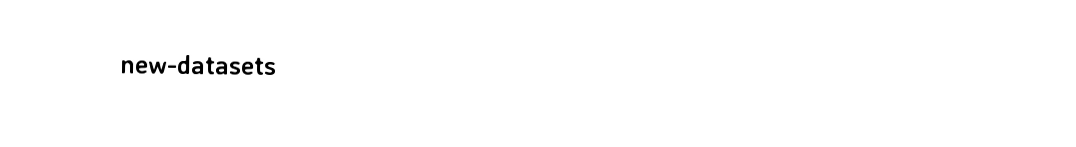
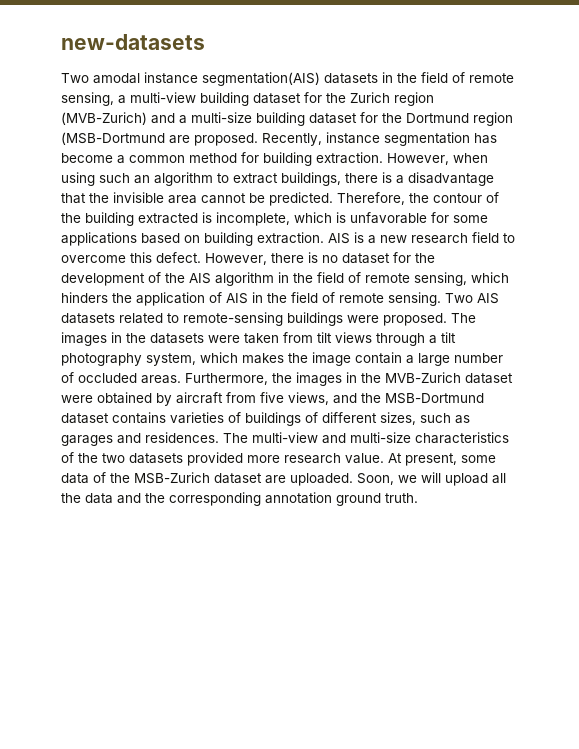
(277, 65) none -> [61,72,514,86] [61,92,434,106] [61,112,513,126] [61,132,497,146] [61,152,488,166] [61,172,494,186] [61,192,499,206] [61,212,488,226] [61,232,515,246] [61,252,435,265] [61,272,509,286] [61,292,499,306] [61,312,476,326] [61,332,456,346] [61,352,503,366] [61,372,513,386] [61,392,484,406] [61,412,470,426] [61,432,509,446] [61,452,496,466] [61,472,506,486] [61,492,418,506] // Two amodal instance segmentation(AIS) datasets in the field of remote sensing, a multi-view building dataset for the Zurich region (MVB-Zurich) and a multi-size building dataset for the Dortmund region (MSB-Dortmund are proposed. Recently, instance segmentation has become a common method for building extraction. However, when using such an algorithm to extract buildings, there is a disadvantage that the invisible area cannot be predicted. Therefore, the contour of the building extracted is incomplete, which is unfavorable for some applications based on building extraction. AIS is a new research field to overcome this defect. However, there is no dataset for the development of the AIS algorithm in the field of remote sensing, which hinders the application of AIS in the field of remote sensing. Two AIS datasets related to remote-sensing buildings were proposed. The images in the datasets were taken from tilt views through a tilt photography system, which makes the image contain a large number of occluded areas. Furthermore, the images in the MVB-Zurich dataset were obtained by aircraft from five views, and the MSB-Dortmund dataset contains varieties of buildings of different sizes, such as garages and residences. The multi-view and multi-size characteristics of the two datasets provided more research value. At present, some data of the MSB-Zurich dataset are uploaded. Soon, we will upload all the data and the corresponding annotation ground truth.

